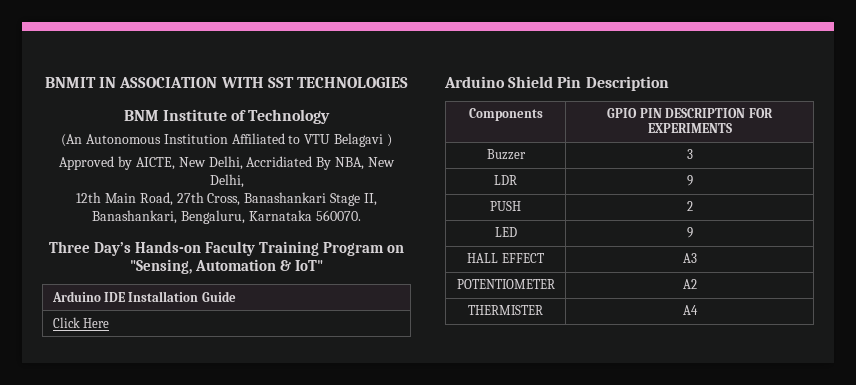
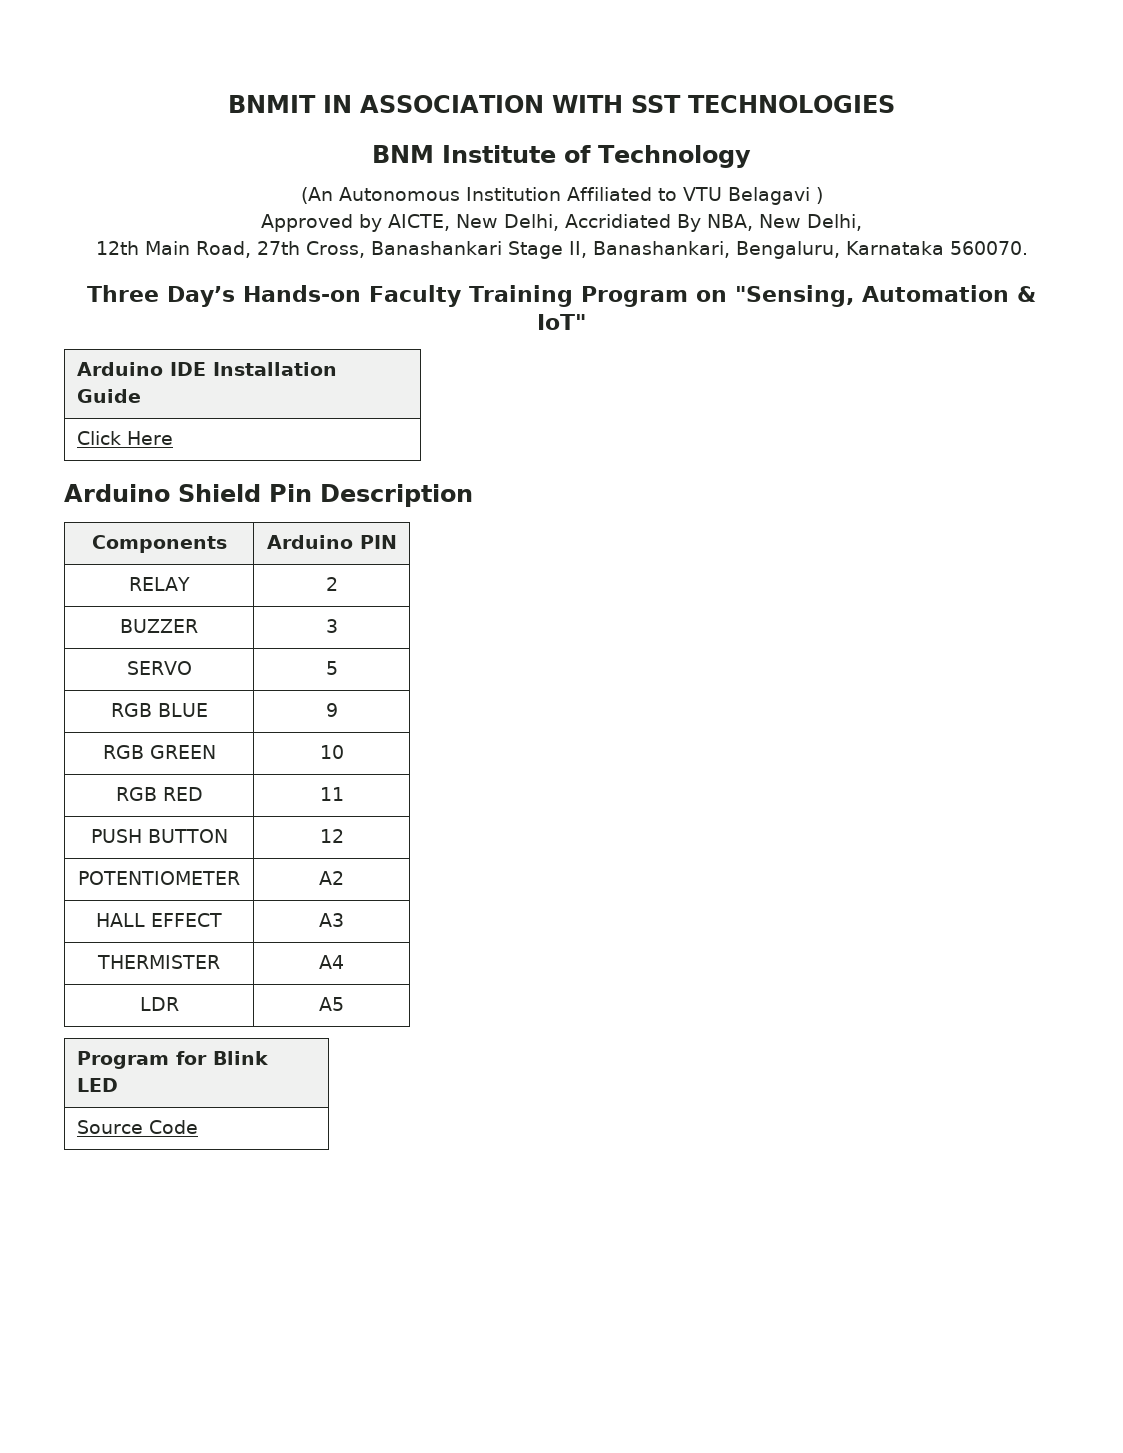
[607,108,638,118] GPIO -> [266,535,353,549] Arduino
[665,108,773,118] [647,123,732,133] [486,149,526,160] [686,149,693,159] [494,175,517,185] [686,175,693,186] [490,201,521,211] [686,201,693,211] [494,227,517,237] [686,227,693,238] DESCRIPTION FOR EXPERIMENTS // Buzzer | 3 // LDR | 9 // PUSH | 2 // LED | 9 -> [128,577,190,591] [325,577,338,591] [120,619,198,633] [325,619,338,633] [126,661,192,675] [325,661,338,675] [110,703,208,717] [325,703,338,717] [102,745,216,759] [319,745,344,759] [115,787,203,801] [319,787,344,801] [90,829,228,843] [319,829,344,843] [78,871,240,885] [319,871,344,885] // RELAY | 2 // BUZZER | 3 // SERVO | 5 // RGB BLUE | 9 // RGB GREEN | 10 // RGB RED | 11 // PUSH BUTTON | 12 // POTENTIOMETER | A2
[456,279,555,289] [682,279,697,289] // POTENTIOMETER | A2 -> (344, 920) none
(698, 310) none -> [139,997,179,1011] [319,997,344,1011] [77,1051,269,1069] [77,1078,119,1092] [77,1120,199,1134] // LDR | A5 // Program for Blink LED // Source Code

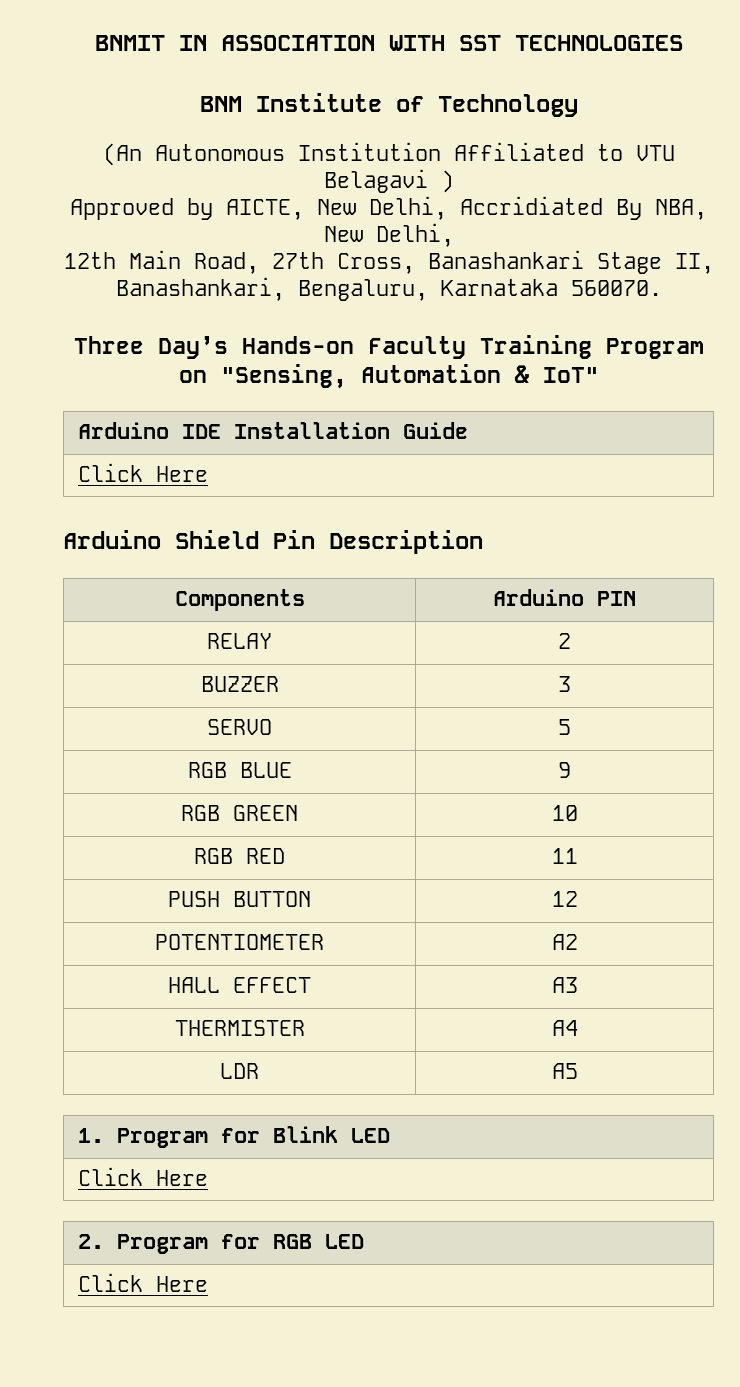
(344, 1004) none -> [78,1128,105,1143] 1.
[77,1120,199,1134] Source Code -> [78,1167,209,1186] [78,1234,365,1254] [78,1273,209,1292] Click Here // 2. Program for RGB LED // Click Here

